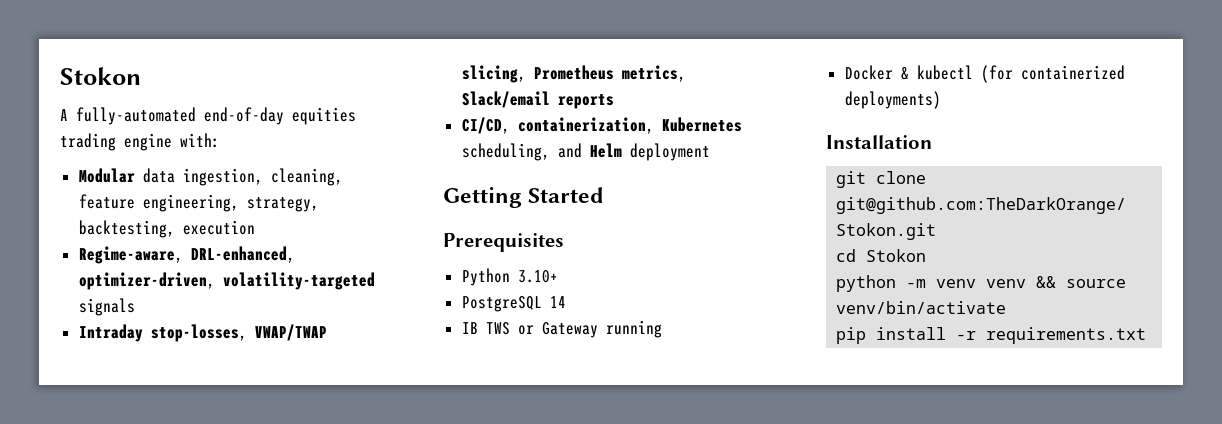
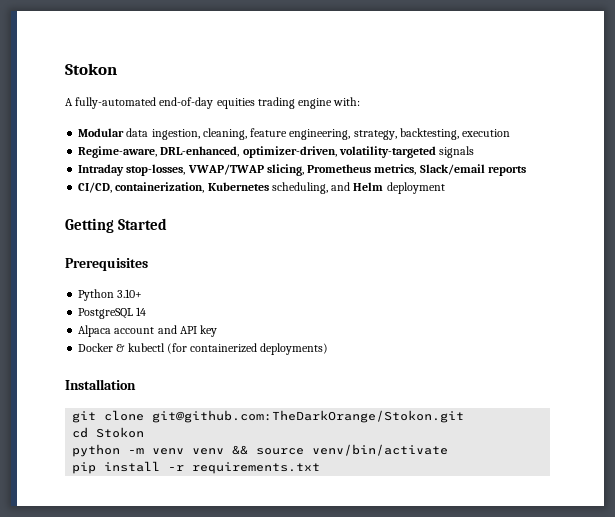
[461,320,662,338] IB TWS or Gateway running -> [78,325,218,337] Alpaca account and API key

